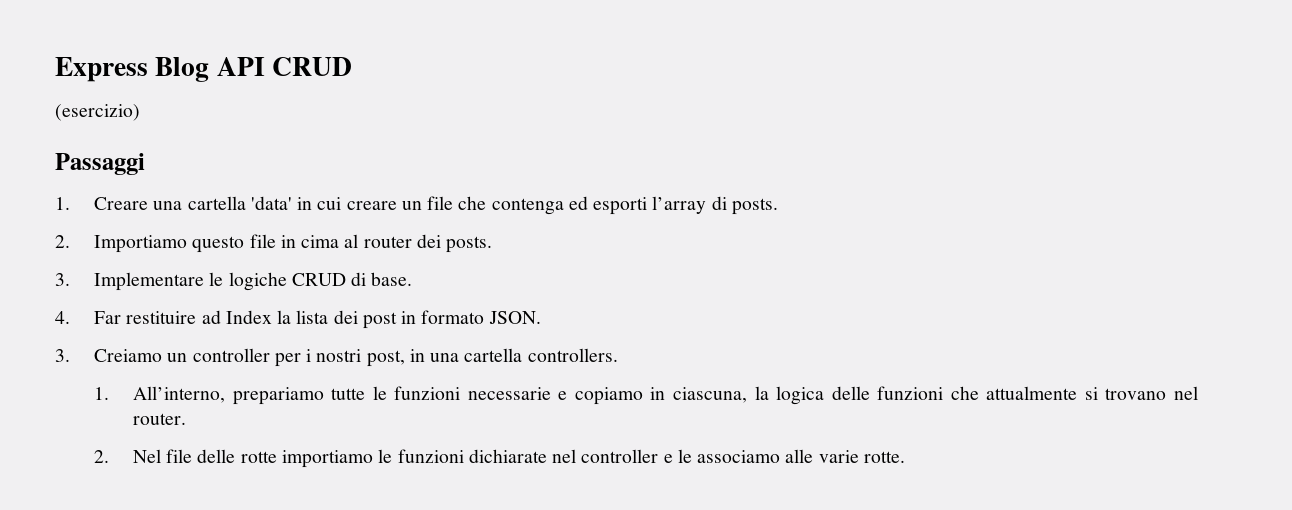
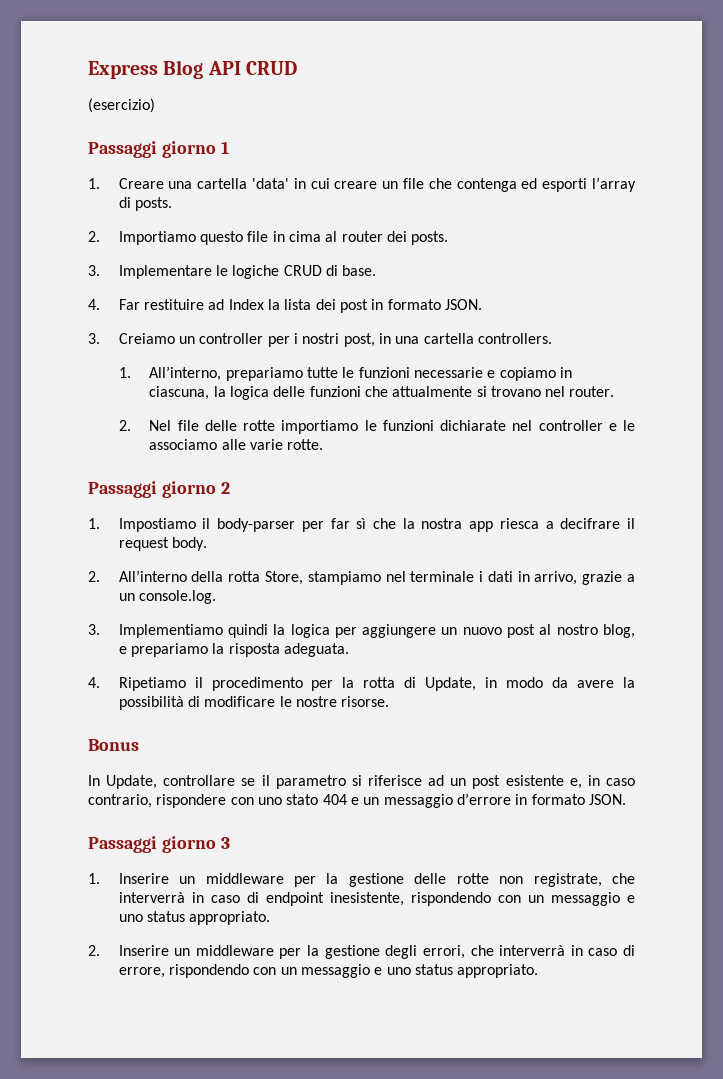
(145, 164) none -> [161,141,229,158] giorno 1
(905, 457) none -> [88,481,230,498] [88,518,635,532] [118,537,207,551] [88,570,636,585] [118,590,216,604] [88,624,635,638] [118,643,349,657] [88,677,635,691] [118,696,390,710] [88,739,139,751] [88,775,636,789] [88,793,626,808] [88,836,230,853] [88,873,635,887] [118,892,636,906] [118,911,271,925] [88,945,636,959] [118,964,539,978] // Passaggi giorno 2 // 1. Impostiamo il body-parser per far sì che la nostra app riesca a decifrare il request body. // 2. All’interno della rotta Store, stampiamo nel terminale i dati in arrivo, grazie a un console.log. // 3. Implementiamo quindi la logica per aggiungere un nuovo post al nostro blog, e prepariamo la risposta adeguata. // 4. Ripetiamo il procedimento per la rotta di Update, in modo da avere la possibilità di modificare le nostre risorse. // Bonus // In Update, controllare se il parametro si riferisce ad un post esistente e, in caso contrario, rispondere con uno stato 404 e un messaggio d’errore in formato JSON. // Passaggi giorno 3 // 1. Inserire un middleware per la gestione delle rotte non registrate, che interverrà in caso di endpoint inesistente, rispondendo con un messaggio e uno status appropriato. // 2. Inserire un middleware per la gestione degli errori, che interverrà in caso di errore, rispondendo con un messaggio e uno status appropriato.

